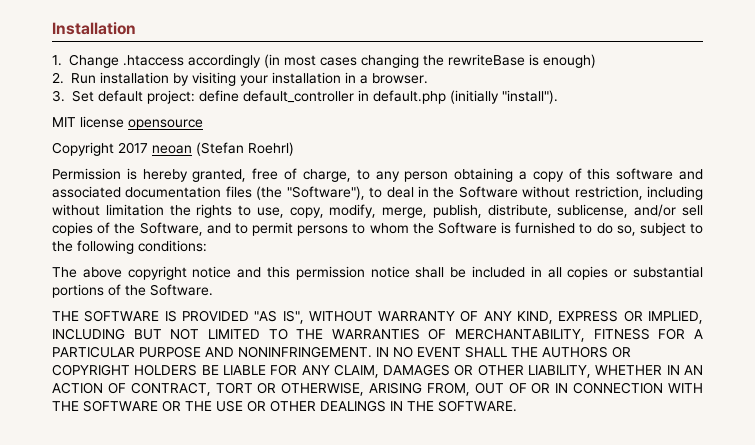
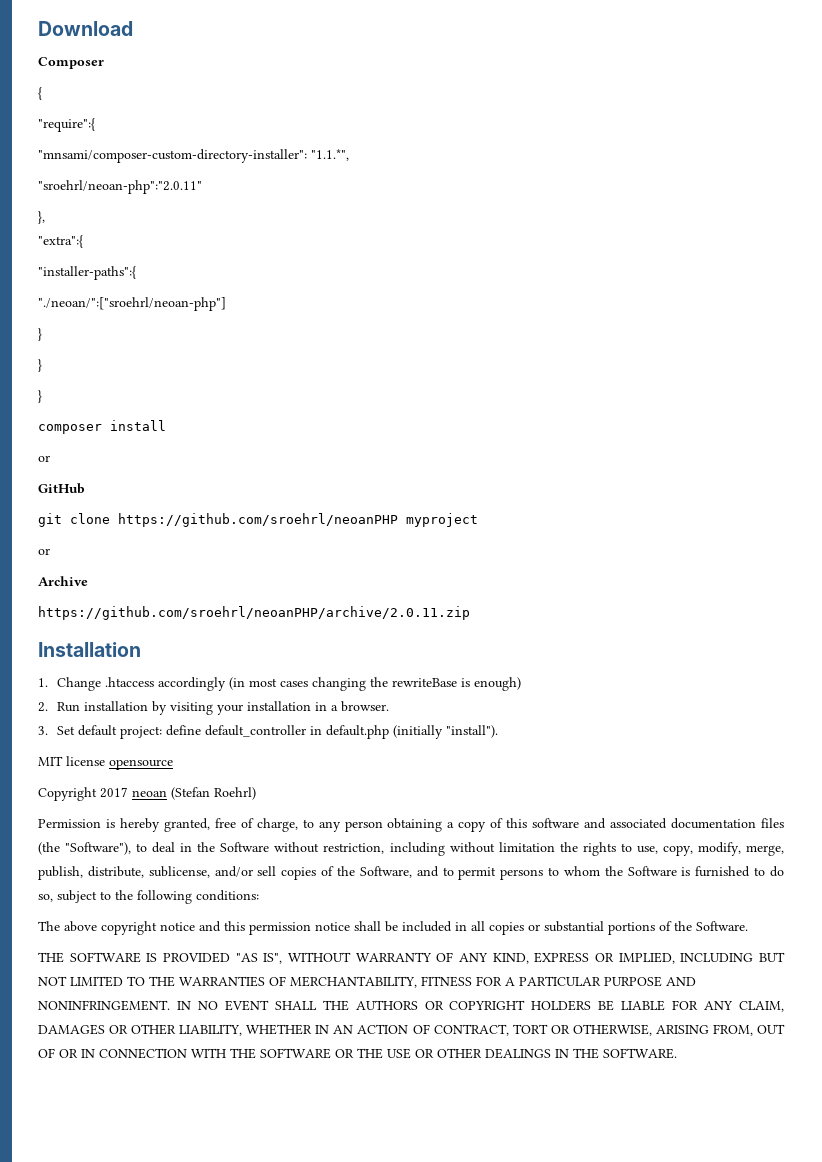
(52, 28) none -> [38,21,133,36] [38,57,104,69] [38,87,42,100] [38,118,95,132] [38,149,349,163] [38,180,202,194] [38,211,45,224] [38,235,83,248] [38,266,136,280] [38,297,226,311] [38,328,42,341] [38,359,42,372] [38,390,42,403] [38,420,166,434] [38,455,50,462] [38,483,85,494] [38,513,478,527] [38,548,50,555] [38,576,88,586] [38,606,470,620] Download // Composer // { // "require":{ // "mnsami/composer-custom-directory-installer": "1.1.*", // "sroehrl/neoan-php":"2.0.11" // }, // "extra":{ // "installer-paths":{ // "./neoan/":["sroehrl/neoan-php"] // } // } // } // composer install // or // GitHub // git clone https://github.com/sroehrl/neoanPHP myproject // or // Archive // https://github.com/sroehrl/neoanPHP/archive/2.0.11.zip //

